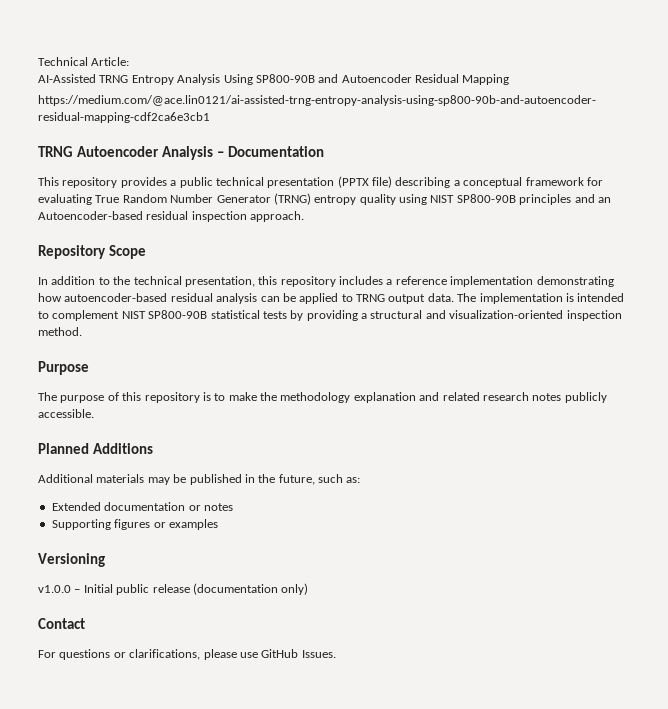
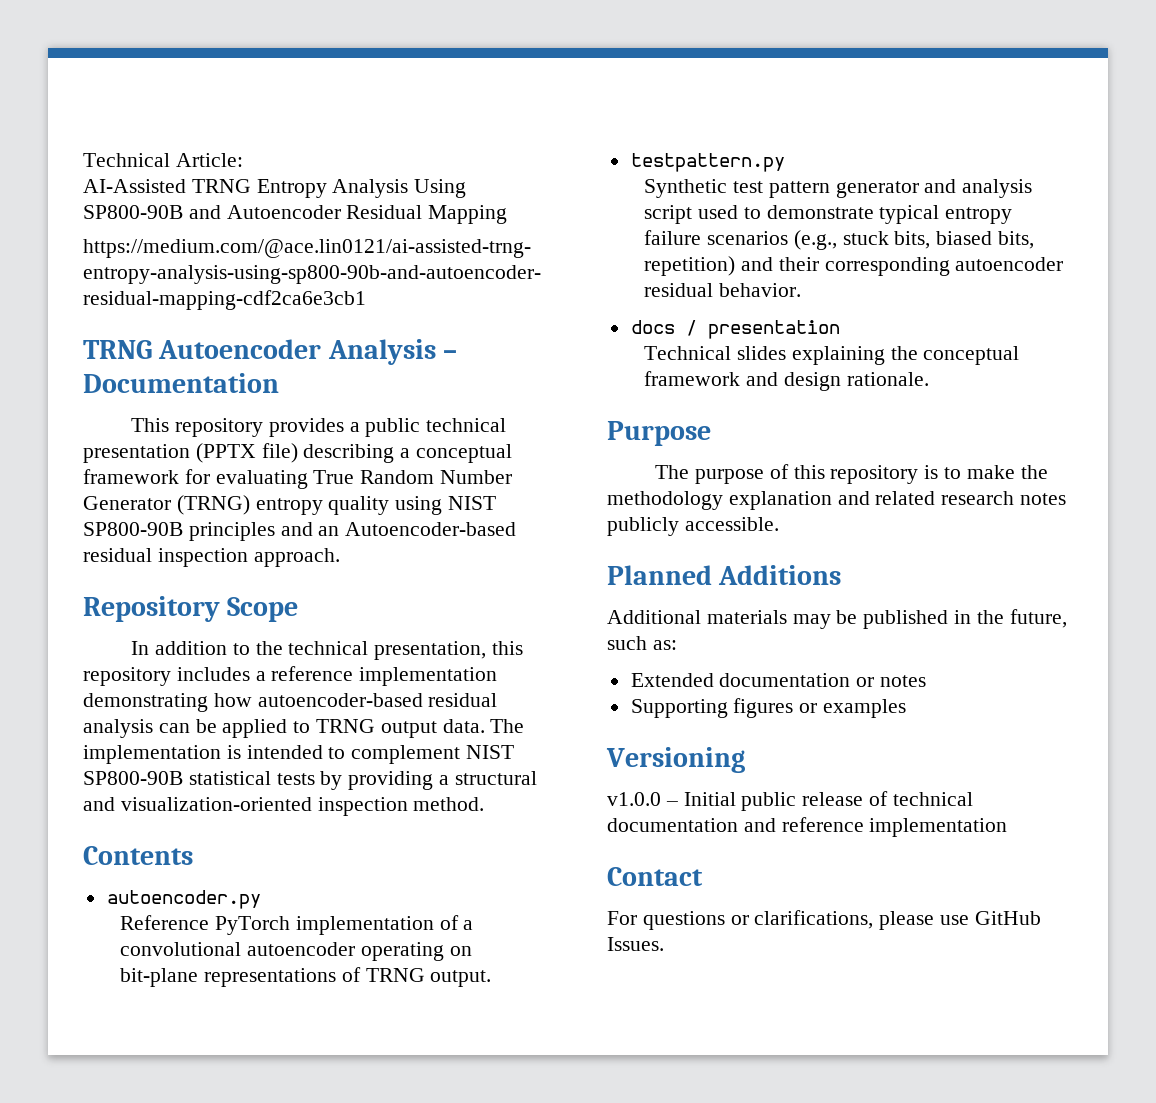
(82, 331) none -> [83,846,193,865] [106,890,261,909] [120,915,474,935] [120,942,472,961] [120,967,492,987] [630,153,785,172] [644,179,1033,198] [644,205,1013,224] [644,230,1034,250] [644,256,1064,276] [644,283,801,297] [630,320,840,339] [644,346,1020,365] [644,371,929,391] // Contents // autoencoder.py // Reference PyTorch implementation of a convolutional autoencoder operating on bit-plane representations of TRNG output. // testpattern.py // Synthetic test pattern generator and analysis script used to demonstrate typical entropy failure scenarios (e.g., stuck bits, biased bits, repetition) and their corresponding autoencoder residual behavior. // docs / presentation // Technical slides explaining the conceptual framework and design rationale.
[192,583,309,595] (documentation only) -> [869,791,973,806] [607,817,1008,837] of technical documentation and reference implementation

